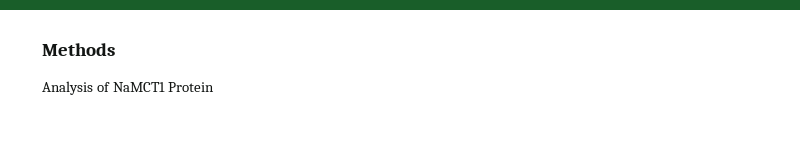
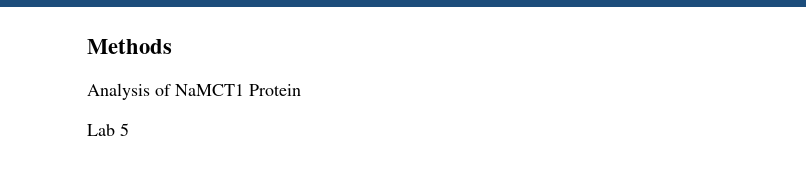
(214, 87) none -> [87,123,129,136] // Lab 5

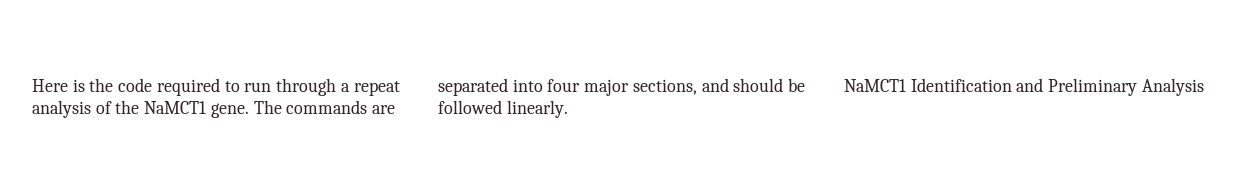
[87,39,172,54] [87,83,301,100] [87,123,129,136] Methods // Analysis of NaMCT1 Protein // Lab 5 -> [32,78,400,96] [32,100,396,118] [438,78,806,96] [438,100,568,118] [844,78,1204,96] Here is the code required to run through a repeat analysis of the NaMCT1 gene. The commands are separated into four major sections, and should be followed linearly. // NaMCT1 Identification and Preliminary Analysis

